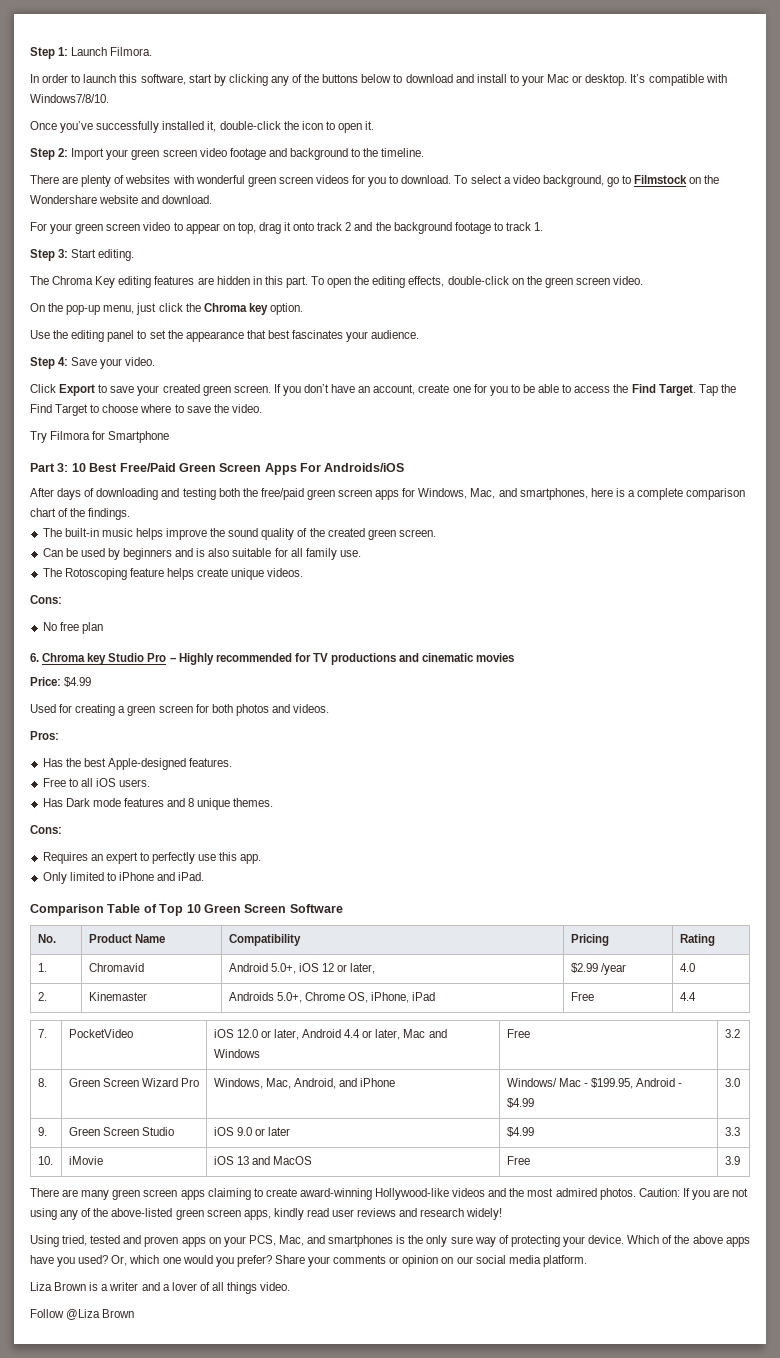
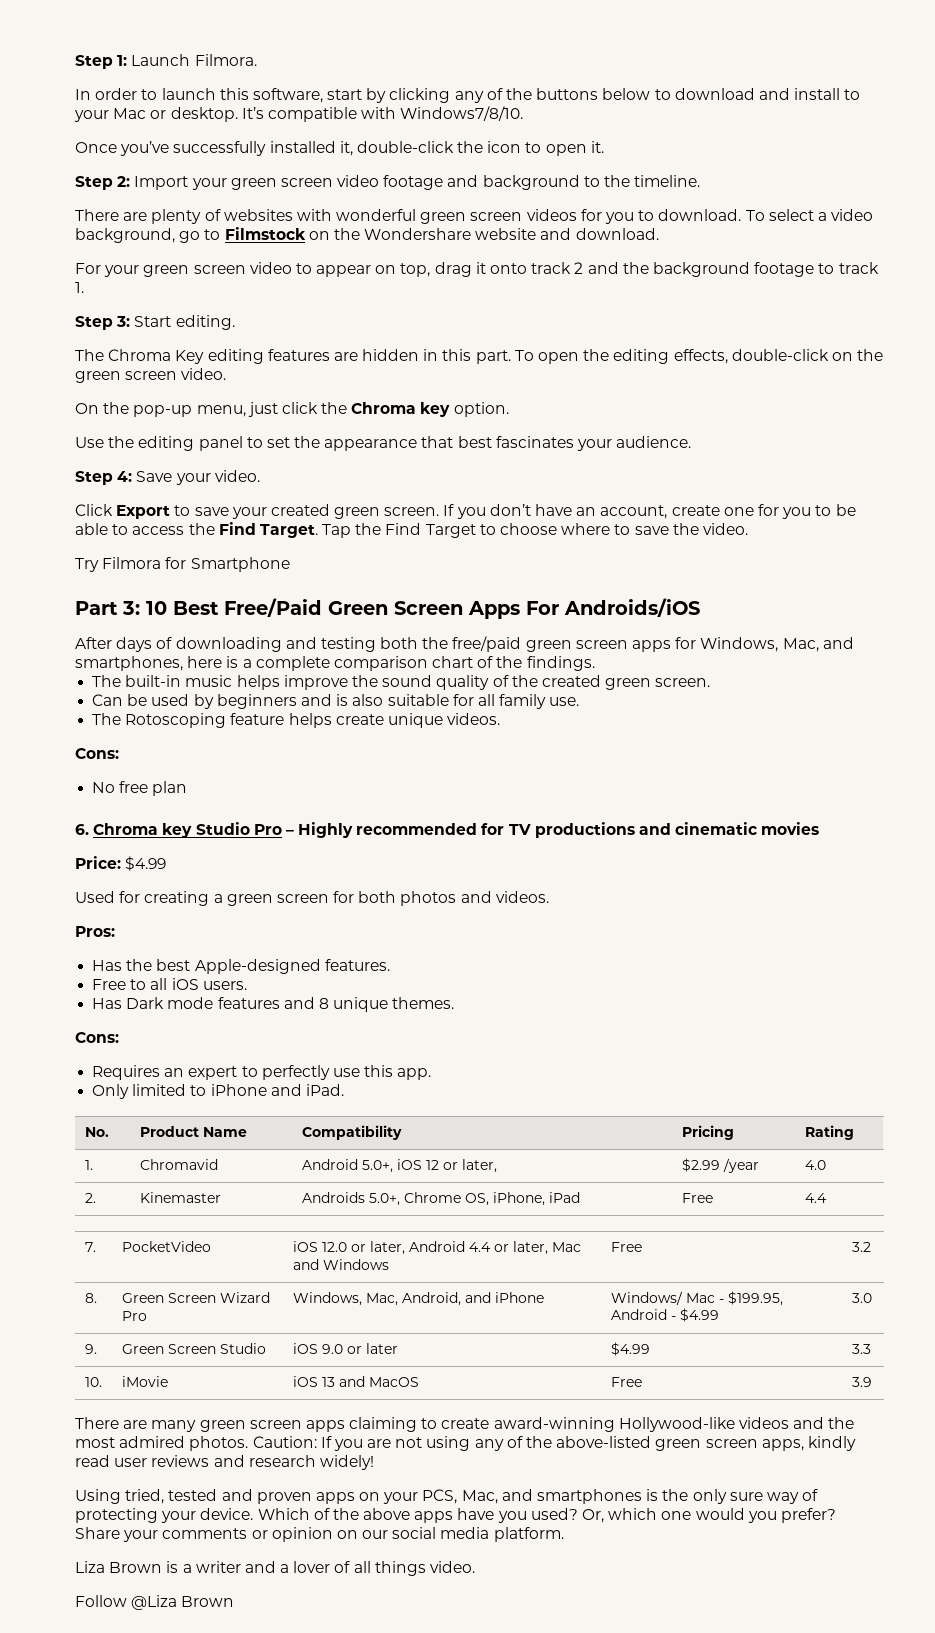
[30,904,343,916] // Comparison Table of Top 10 Green Screen Software -> (344, 1090) none

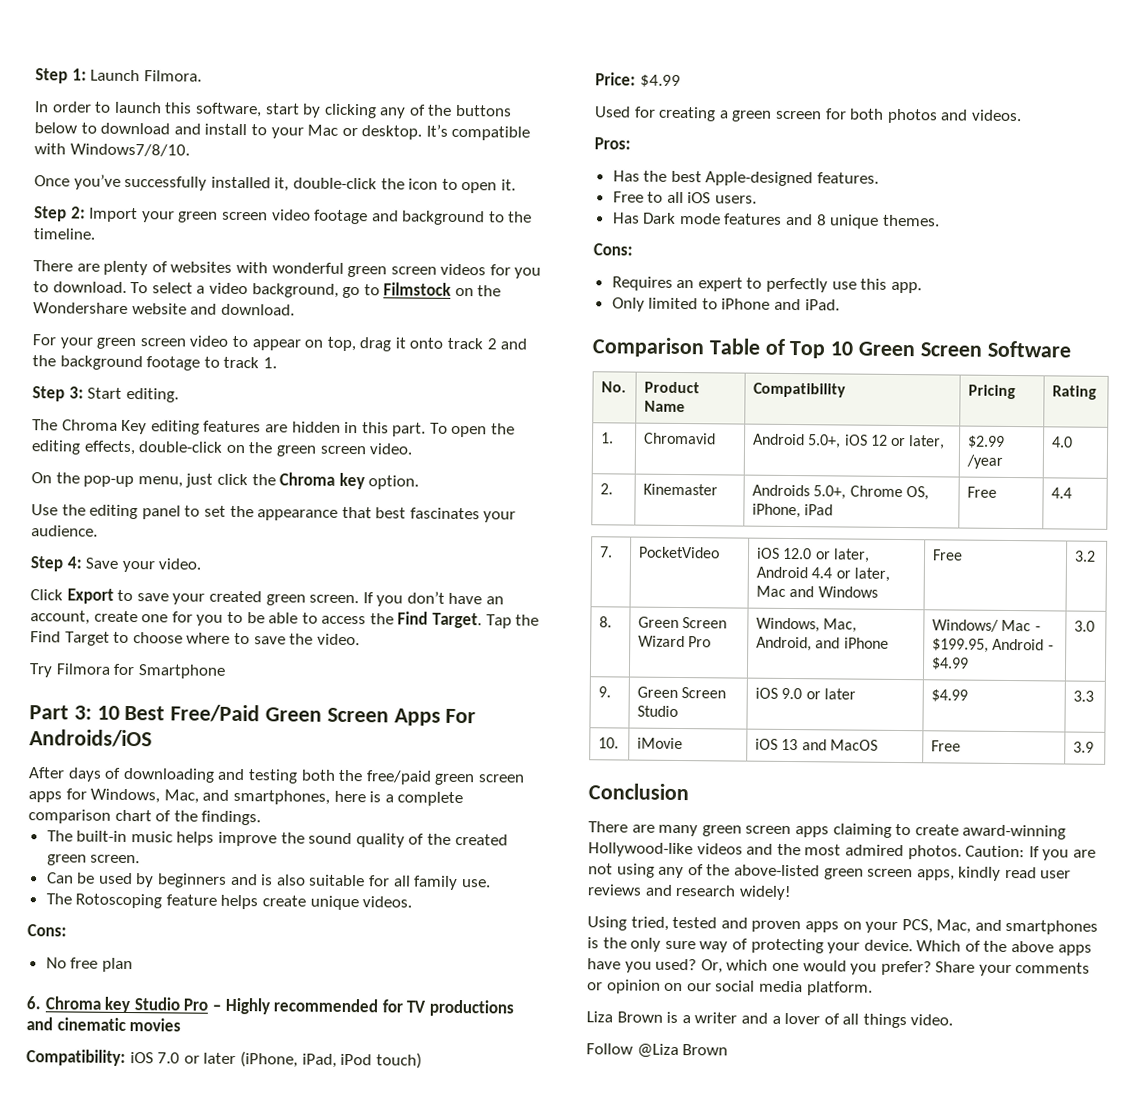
(820, 828) none -> [26,1049,422,1069] // Compatibility: iOS 7.0 or later (iPhone, iPad, iPod touch)
(344, 1090) none -> [592,337,1071,359] // Comparison Table of Top 10 Green Screen Software
(872, 1382) none -> [588,783,689,801] // Conclusion

